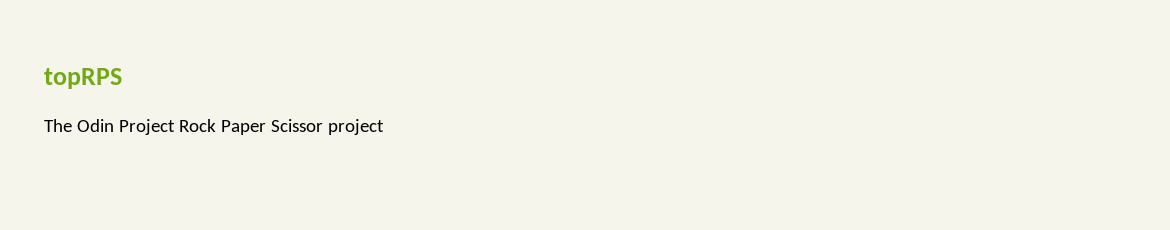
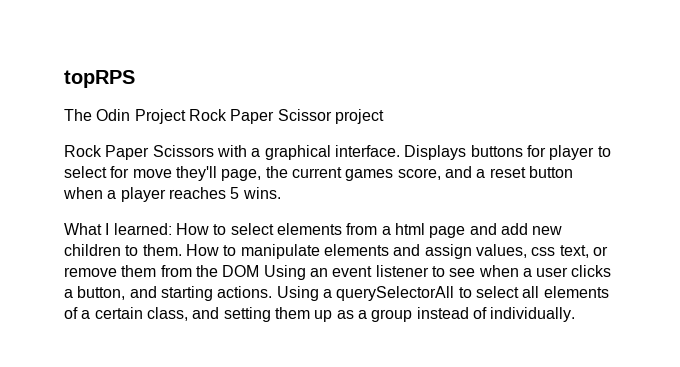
(384, 127) none -> [64,145,611,160] [64,166,573,181] [63,187,281,202] [64,223,563,238] [64,244,608,259] [64,265,612,280] [64,286,609,301] [64,307,576,322] // Rock Paper Scissors with a graphical interface. Displays buttons for player to select for move they'll page, the current games score, and a reset button when a player reaches 5 wins. // What I learned: How to select elements from a html page and add new children to them. How to manipulate elements and assign values, css text, or remove them from the DOM Using an event listener to see when a user clicks a button, and starting actions. Using a querySelectorAll to select all elements of a certain class, and setting them up as a group instead of individually.

